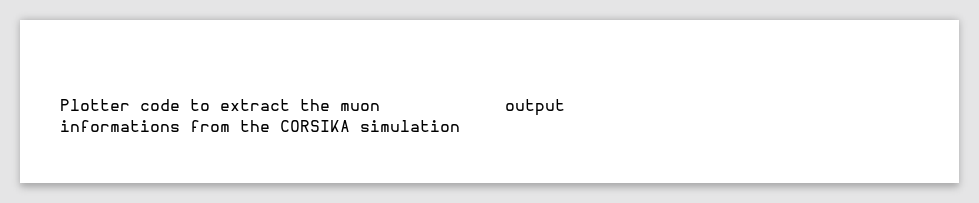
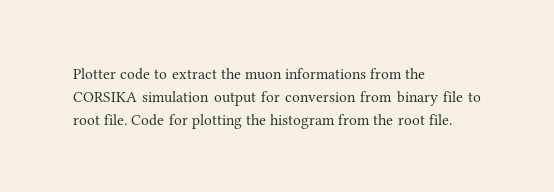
(565, 107) none -> [260,91,481,106] [73,114,452,129] for conversion from binary file to root file. Code for plotting the histogram from the root file.

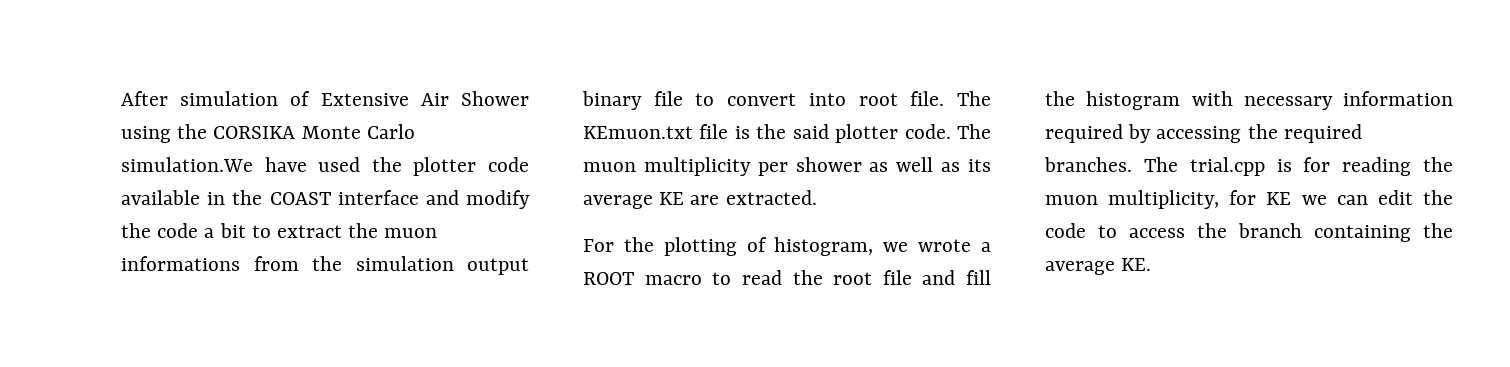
[73,68,151,80] Plotter code -> [121,91,529,106] [121,124,415,143] [121,157,529,176] [121,190,530,209] [121,223,246,238] After simulation of Extensive Air Shower using the CORSIKA Monte Carlo simulation.We have used the plotter code available in the COAST interface and modify the code a bit
[73,92,137,102] CORSIKA -> (342, 263) none
[260,91,481,106] [73,114,452,129] for conversion from binary file to root file. Code for plotting the histogram from the root file. -> [582,91,991,110] [583,124,991,143] [583,157,991,176] [583,190,817,209] [583,237,991,256] [583,270,991,285] [1045,91,1453,110] [1045,124,1362,143] [1044,157,1453,176] [1045,190,1453,209] [1045,223,1453,242] [1045,258,1152,275] binary file to convert into root file. The KEmuon.txt file is the said plotter code. The muon multiplicity per shower as well as its average KE are extracted. // For the plotting of histogram, we wrote a ROOT macro to read the root file and fill the histogram with necessary information required by accessing the required branches. The trial.cpp is for reading the muon multiplicity, for KE we can edit the code to access the branch containing the average KE.

